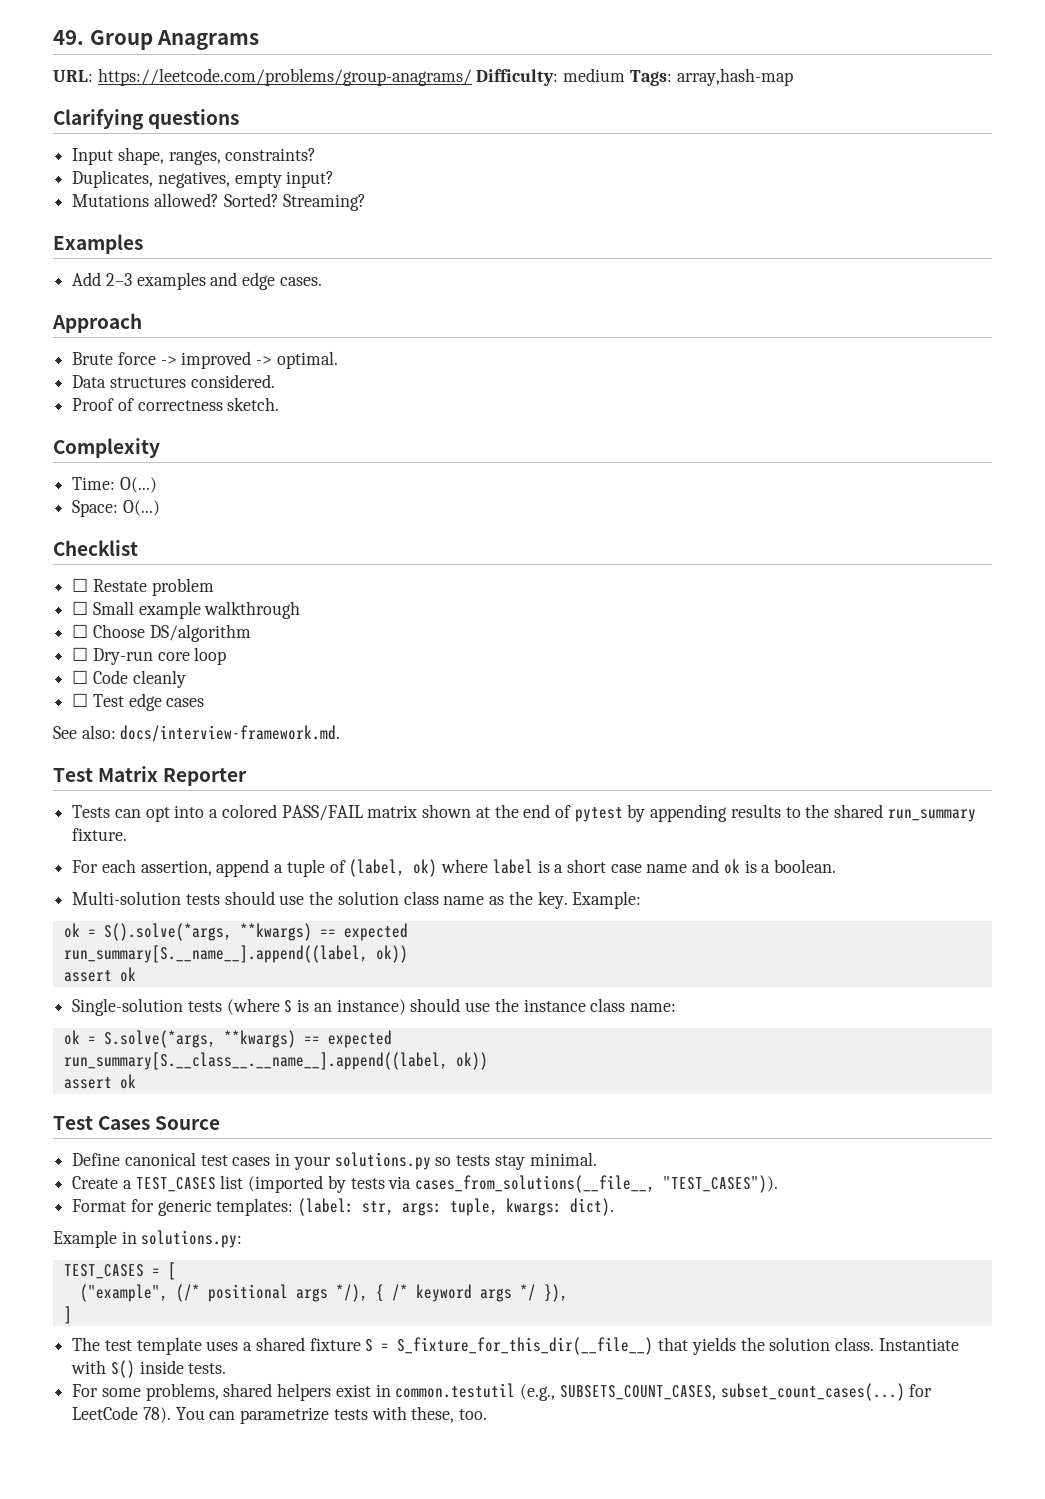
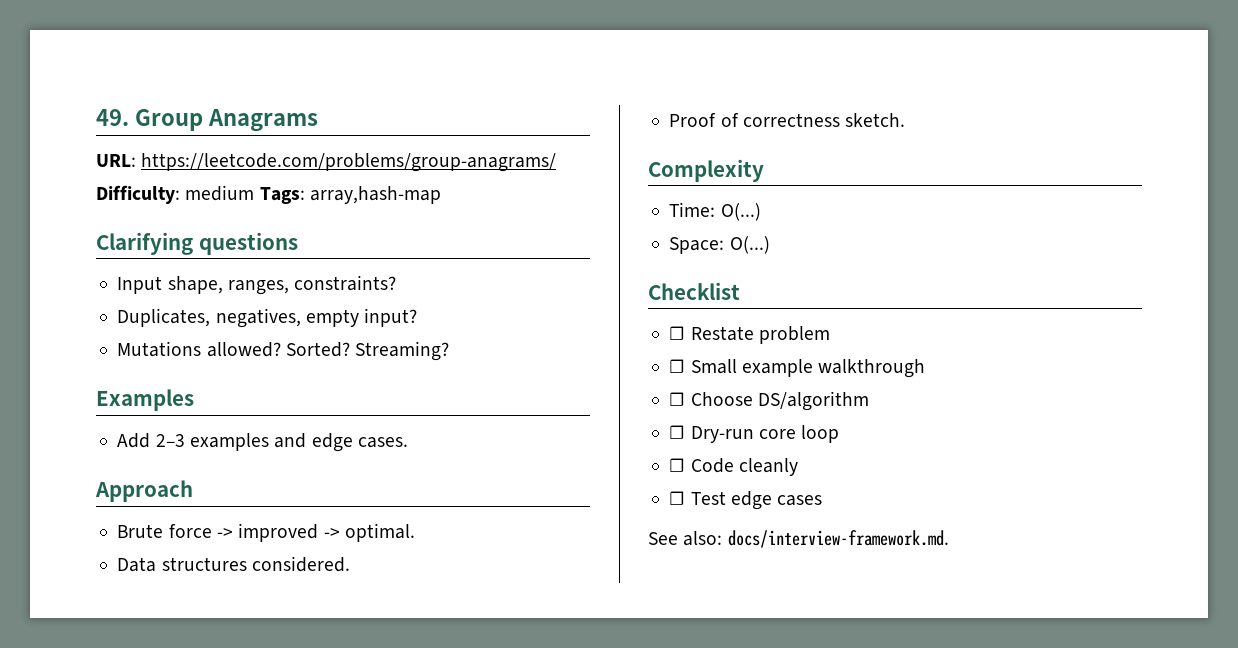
[53,766,248,786] [72,804,976,822] [72,828,128,841] [72,859,837,877] [72,891,642,909] [63,923,408,941] [63,945,408,963] [63,967,136,982] [72,998,676,1016] [63,1030,392,1048] [63,1052,488,1070] [63,1074,136,1089] [53,1116,221,1130] [72,1152,597,1170] [72,1175,779,1193] [72,1198,615,1216] [53,1230,243,1248] [63,1262,176,1280] [79,1284,568,1302] [63,1306,72,1324] [72,1337,959,1355] [71,1360,227,1378] [72,1383,933,1401] [72,1406,488,1424] // Test Matrix Reporter // Tests can opt into a colored PASS/FAIL matrix shown at the end of pytest by appending results to the shared run_summary fixture. // For each assertion, append a tuple of (label, ok) where label is a short case name and ok is a boolean. // Multi-solution tests should use the solution class name as the key. Example: // ok = S().solve(*args, **kwargs) == expected // run_summary[S.__name__].append((label, ok)) // assert ok // Single-solution tests (where S is an instance) should use the instance class name: // ok = S.solve(*args, **kwargs) == expected // run_summary[S.__class__.__name__].append((label, ok)) // assert ok // Test Cases Source // Define canonical test cases in your solutions.py so tests stay minimal. // Create a TEST_CASES list (imported by tests via cases_from_solutions(__file__, "TEST_CASES")). // Format for generic templates: (label: str, args: tuple, kwargs: dict). // Example in solutions.py: // TEST_CASES = [ // ("example", (/* positional args */), { /* keyword args */ }), // ] // The test template uses a shared fixture S = S_fixture_for_this_dir(__file__) that yields the solution class. Instantiate with S() inside tests. // For some problems, shared helpers exist in common.testutil (e.g., SUBSETS_COUNT_CASES, subset_count_cases(...) for LeetCode 78). You can parametrize tests with these, too. -> (949, 539) none

